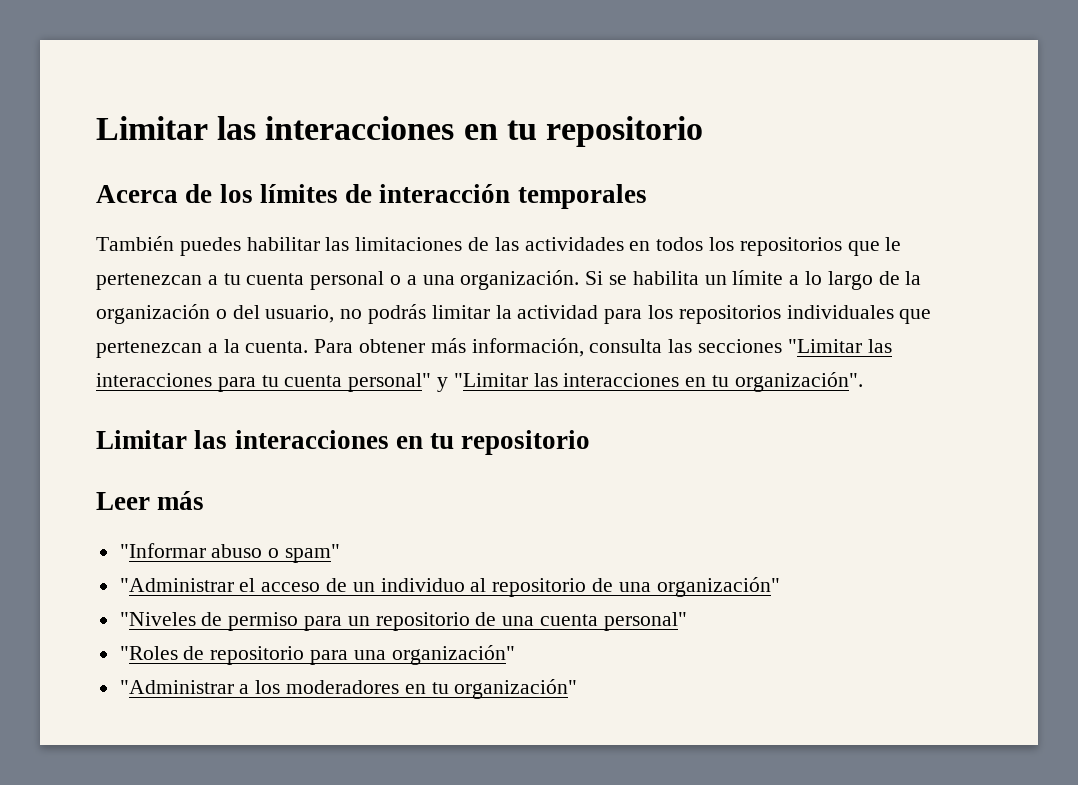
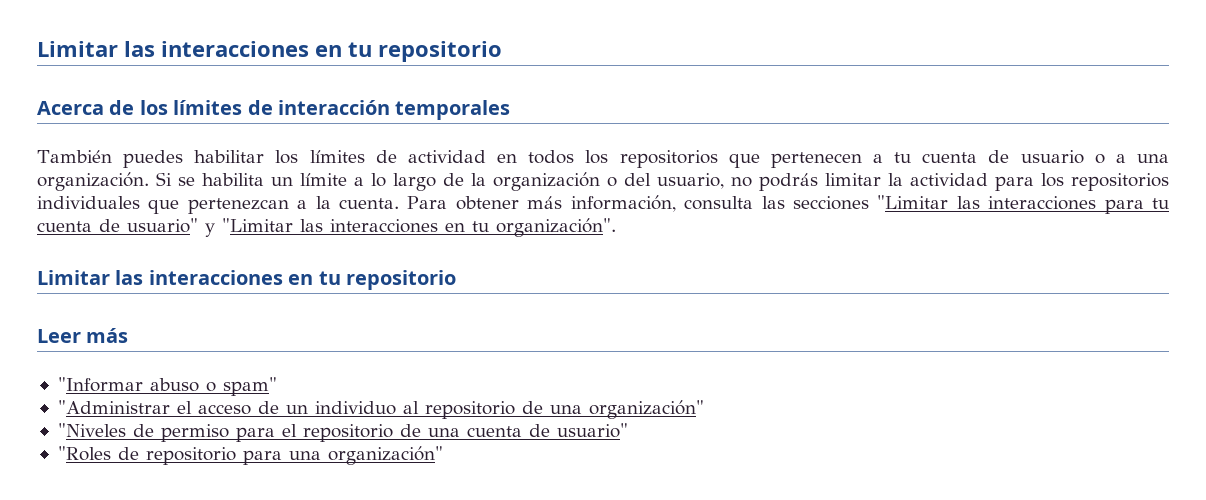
[325,237,624,251] las limitaciones de las actividades -> [275,150,486,164] los límites de actividad
[885,237,902,251] [96,273,202,290] le pertenezcan -> [770,152,862,168] pertenecen
[310,271,385,290] personal -> [988,150,1084,164] de usuario
[348,373,432,392] personal" -> [99,218,198,233] de usuario"
[347,616,370,626] un -> [281,424,297,437] el
[603,612,687,631] personal" -> [528,423,628,438] de usuario"
[119,679,578,699] // "Administrar a los moderadores en tu organización" -> (443, 455) none

